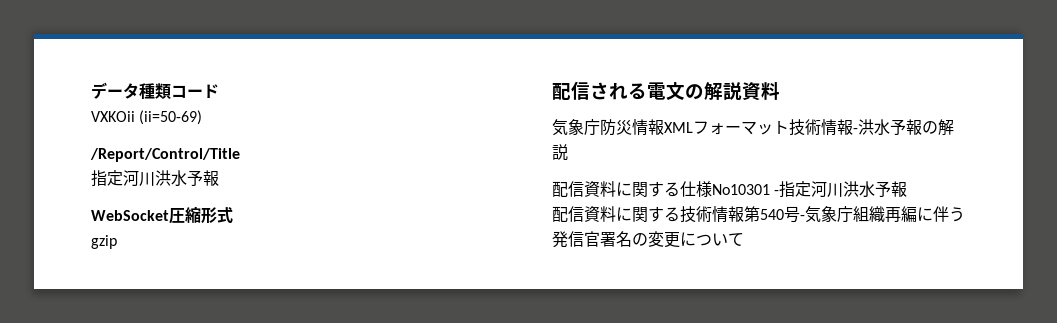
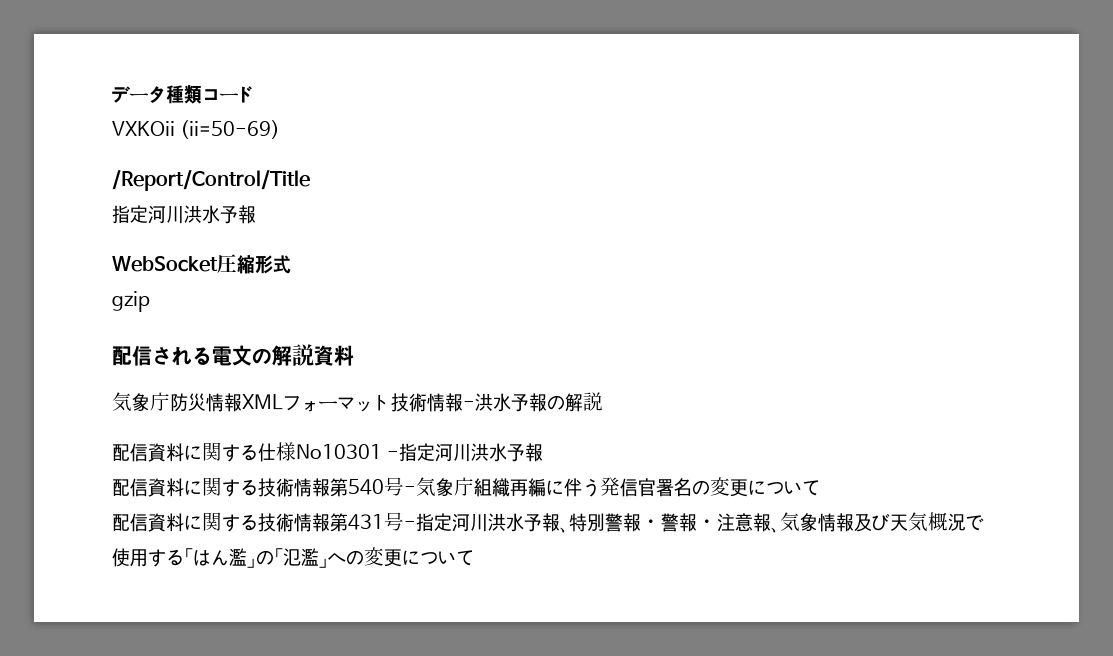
(744, 239) none -> [112,512,984,533] [112,547,474,568] // 配信資料に関する技術情報第431号-指定河川洪水予報、特別警報・警報・注意報、気象情報及び天気概況で使用する「はん濫」の「氾濫」への変更について

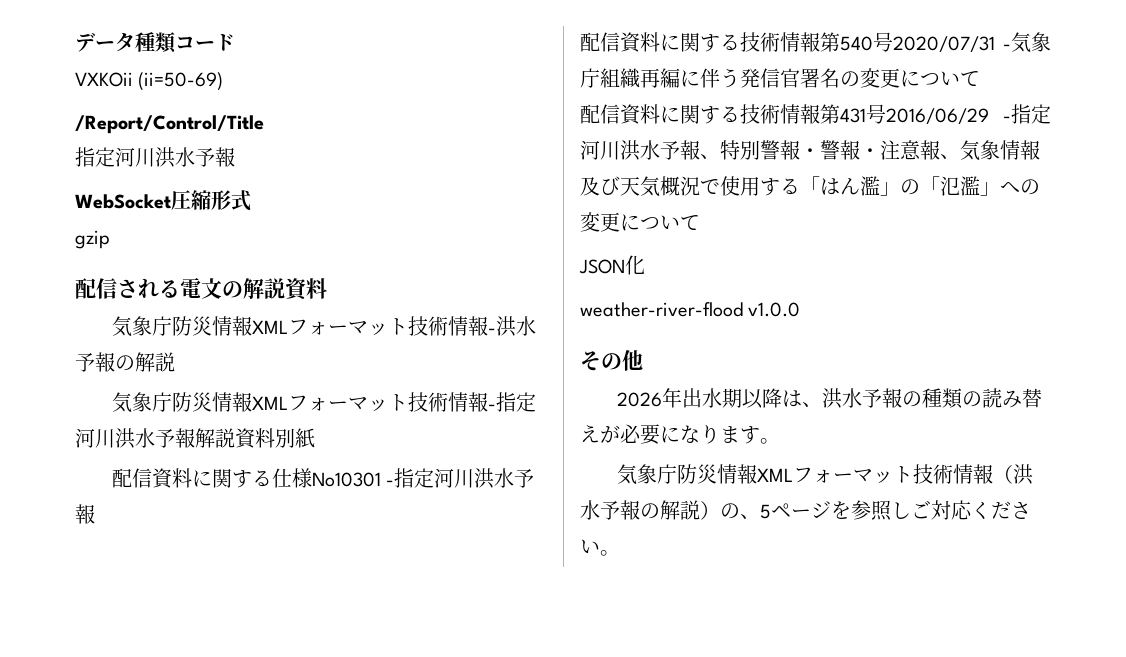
(603, 401) none -> [111,392,536,413] [75,428,315,449] // 気象庁防災情報XMLフォーマット技術情報-指定河川洪水予報解説資料別紙
(404, 486) none -> [893,36,995,52] 2020/07/31
(404, 521) none -> [886,108,989,124] 2016/06/29
(474, 558) none -> [579,255,645,275] [580,302,801,317] [580,349,643,371] [616,388,1042,409] [580,424,780,445] [616,464,1033,485] [580,500,1031,521] [580,539,620,556] // JSON化 // weather-river-flood v1.0.0 // その他 // 2026年出水期以降は、洪水予報の種類の読み替えが必要になります。 // 気象庁防災情報XMLフォーマット技術情報（洪水予報の解説）の、5ページを参照しご対応ください。

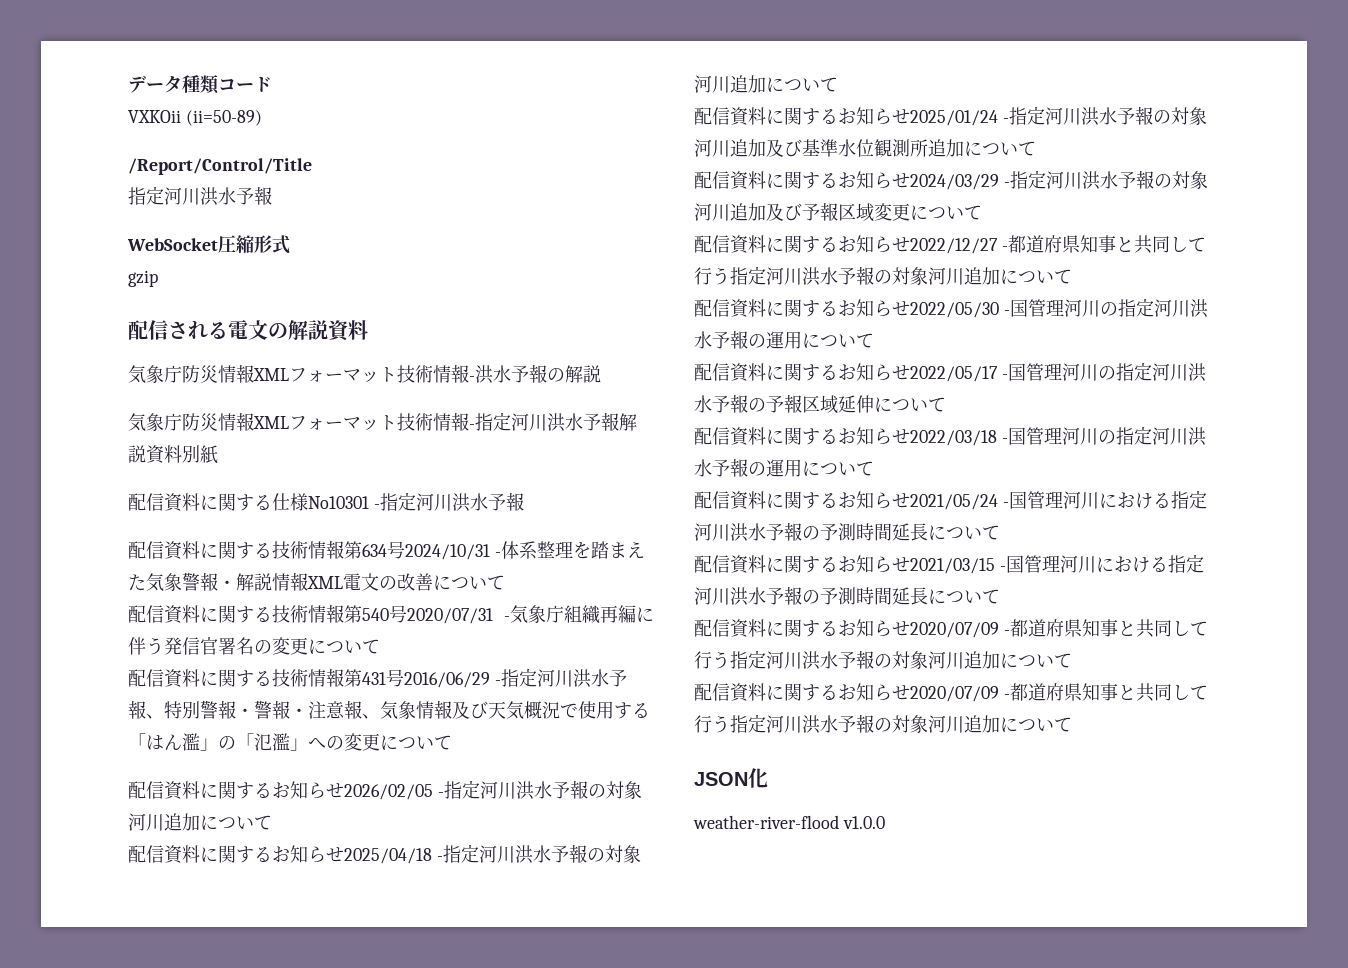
[138,72,224,91] (ii=50-69) -> [185,110,262,126] (ii=50-89)
(95, 514) none -> [128,540,645,560] [128,572,505,591] // 配信資料に関する技術情報第634号2024/10/31 -体系整理を踏まえた気象警報・解説情報XML電文の改善について
[579,255,645,275] [580,302,801,317] [580,349,643,371] [616,388,1042,409] [580,424,780,445] [616,464,1033,485] [580,500,1031,521] [580,539,620,556] JSON化 // weather-river-flood v1.0.0 // その他 // 2026年出水期以降は、洪水予報の種類の読み替えが必要になります。 // 気象庁防災情報XMLフォーマット技術情報（洪水予報の解説）の、5ページを参照しご対応ください。 -> [128,780,642,800] [128,813,272,831] [128,844,641,864] [694,75,838,93] [694,106,1207,126] [694,139,1036,157] [694,170,1208,190] [694,202,982,222] [694,235,1206,254] [694,266,1072,286] [694,298,1208,318] [694,330,874,349] [694,362,1206,382] [694,394,946,414] [694,426,1206,446] [694,458,874,477] [694,490,1207,510] [694,522,1000,542] [694,554,1204,574] [694,586,1000,606] [694,619,1208,638] [694,650,1072,670] [694,683,1208,702] [694,714,1072,734] [694,768,768,788] [693,815,885,829] 配信資料に関するお知らせ2026/02/05 -指定河川洪水予報の対象河川追加について // 配信資料に関するお知らせ2025/04/18 -指定河川洪水予報の対象河川追加について // 配信資料に関するお知らせ2025/01/24 -指定河川洪水予報の対象河川追加及び基準水位観測所追加について // 配信資料に関するお知らせ2024/03/29 -指定河川洪水予報の対象河川追加及び予報区域変更について // 配信資料に関するお知らせ2022/12/27 -都道府県知事と共同して行う指定河川洪水予報の対象河川追加について // 配信資料に関するお知らせ2022/05/30 -国管理河川の指定河川洪水予報の運用について // 配信資料に関するお知らせ2022/05/17 -国管理河川の指定河川洪水予報の予報区域延伸について // 配信資料に関するお知らせ2022/03/18 -国管理河川の指定河川洪水予報の運用について // 配信資料に関するお知らせ2021/05/24 -国管理河川における指定河川洪水予報の予測時間延長について // 配信資料に関するお知らせ2021/03/15 -国管理河川における指定河川洪水予報の予測時間延長について // 配信資料に関するお知らせ2020/07/09 -都道府県知事と共同して行う指定河川洪水予報の対象河川追加について // 配信資料に関するお知らせ2020/07/09 -都道府県知事と共同して行う指定河川洪水予報の対象河川追加について // JSON化 // weather-river-flood v1.0.0

